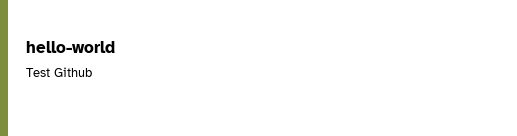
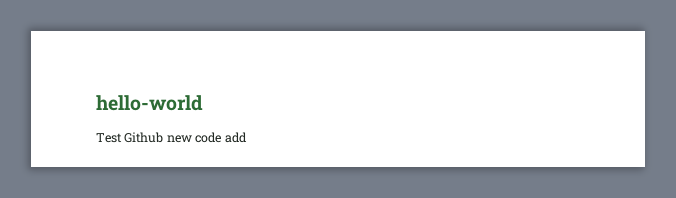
(92, 72) none -> [166,132,247,143] new code add

